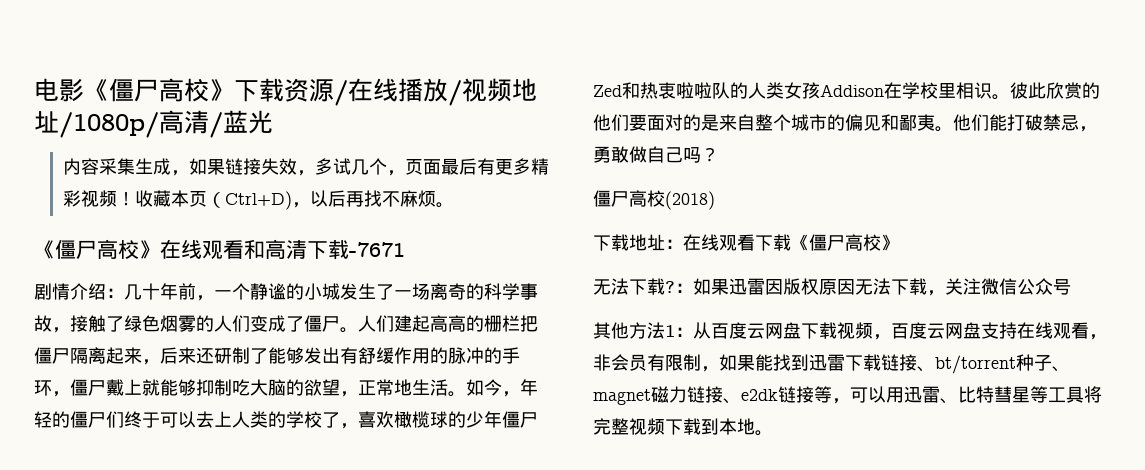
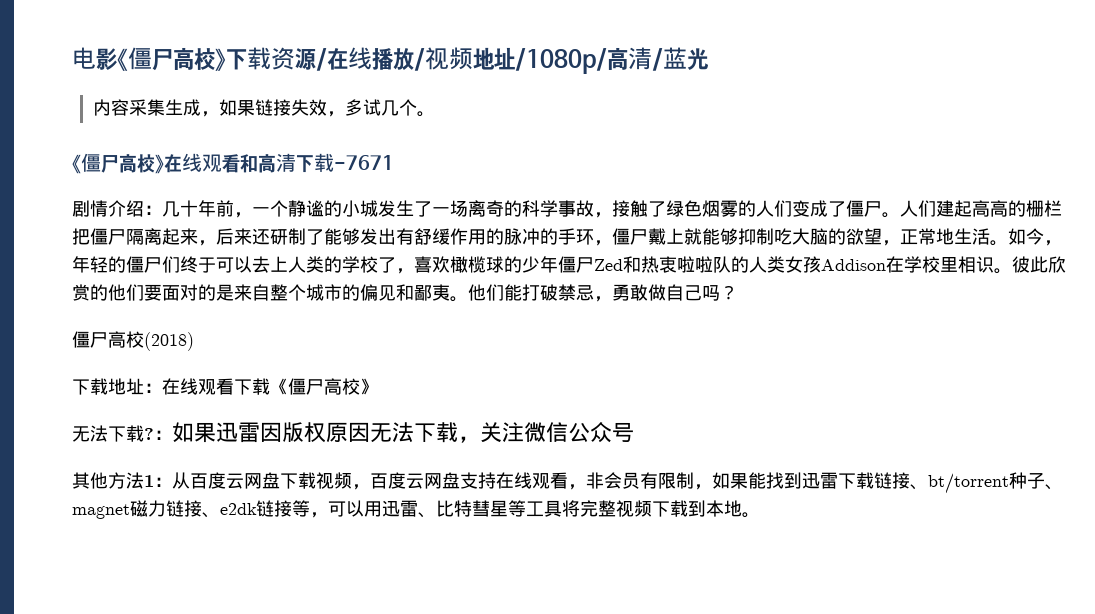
[386,158,549,176] [62,190,436,210] ，页面最后有更多精彩视频！收藏本页（Ctrl+D)，以后再找不麻烦 -> (417, 107) none

